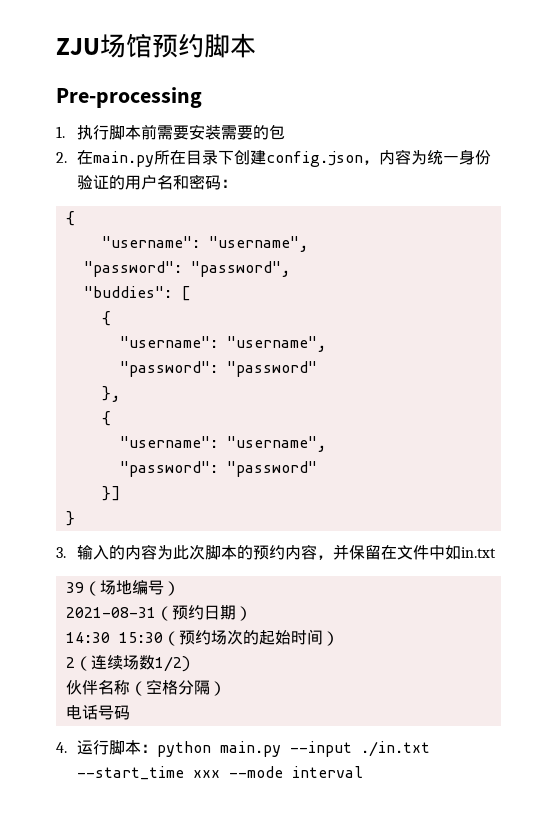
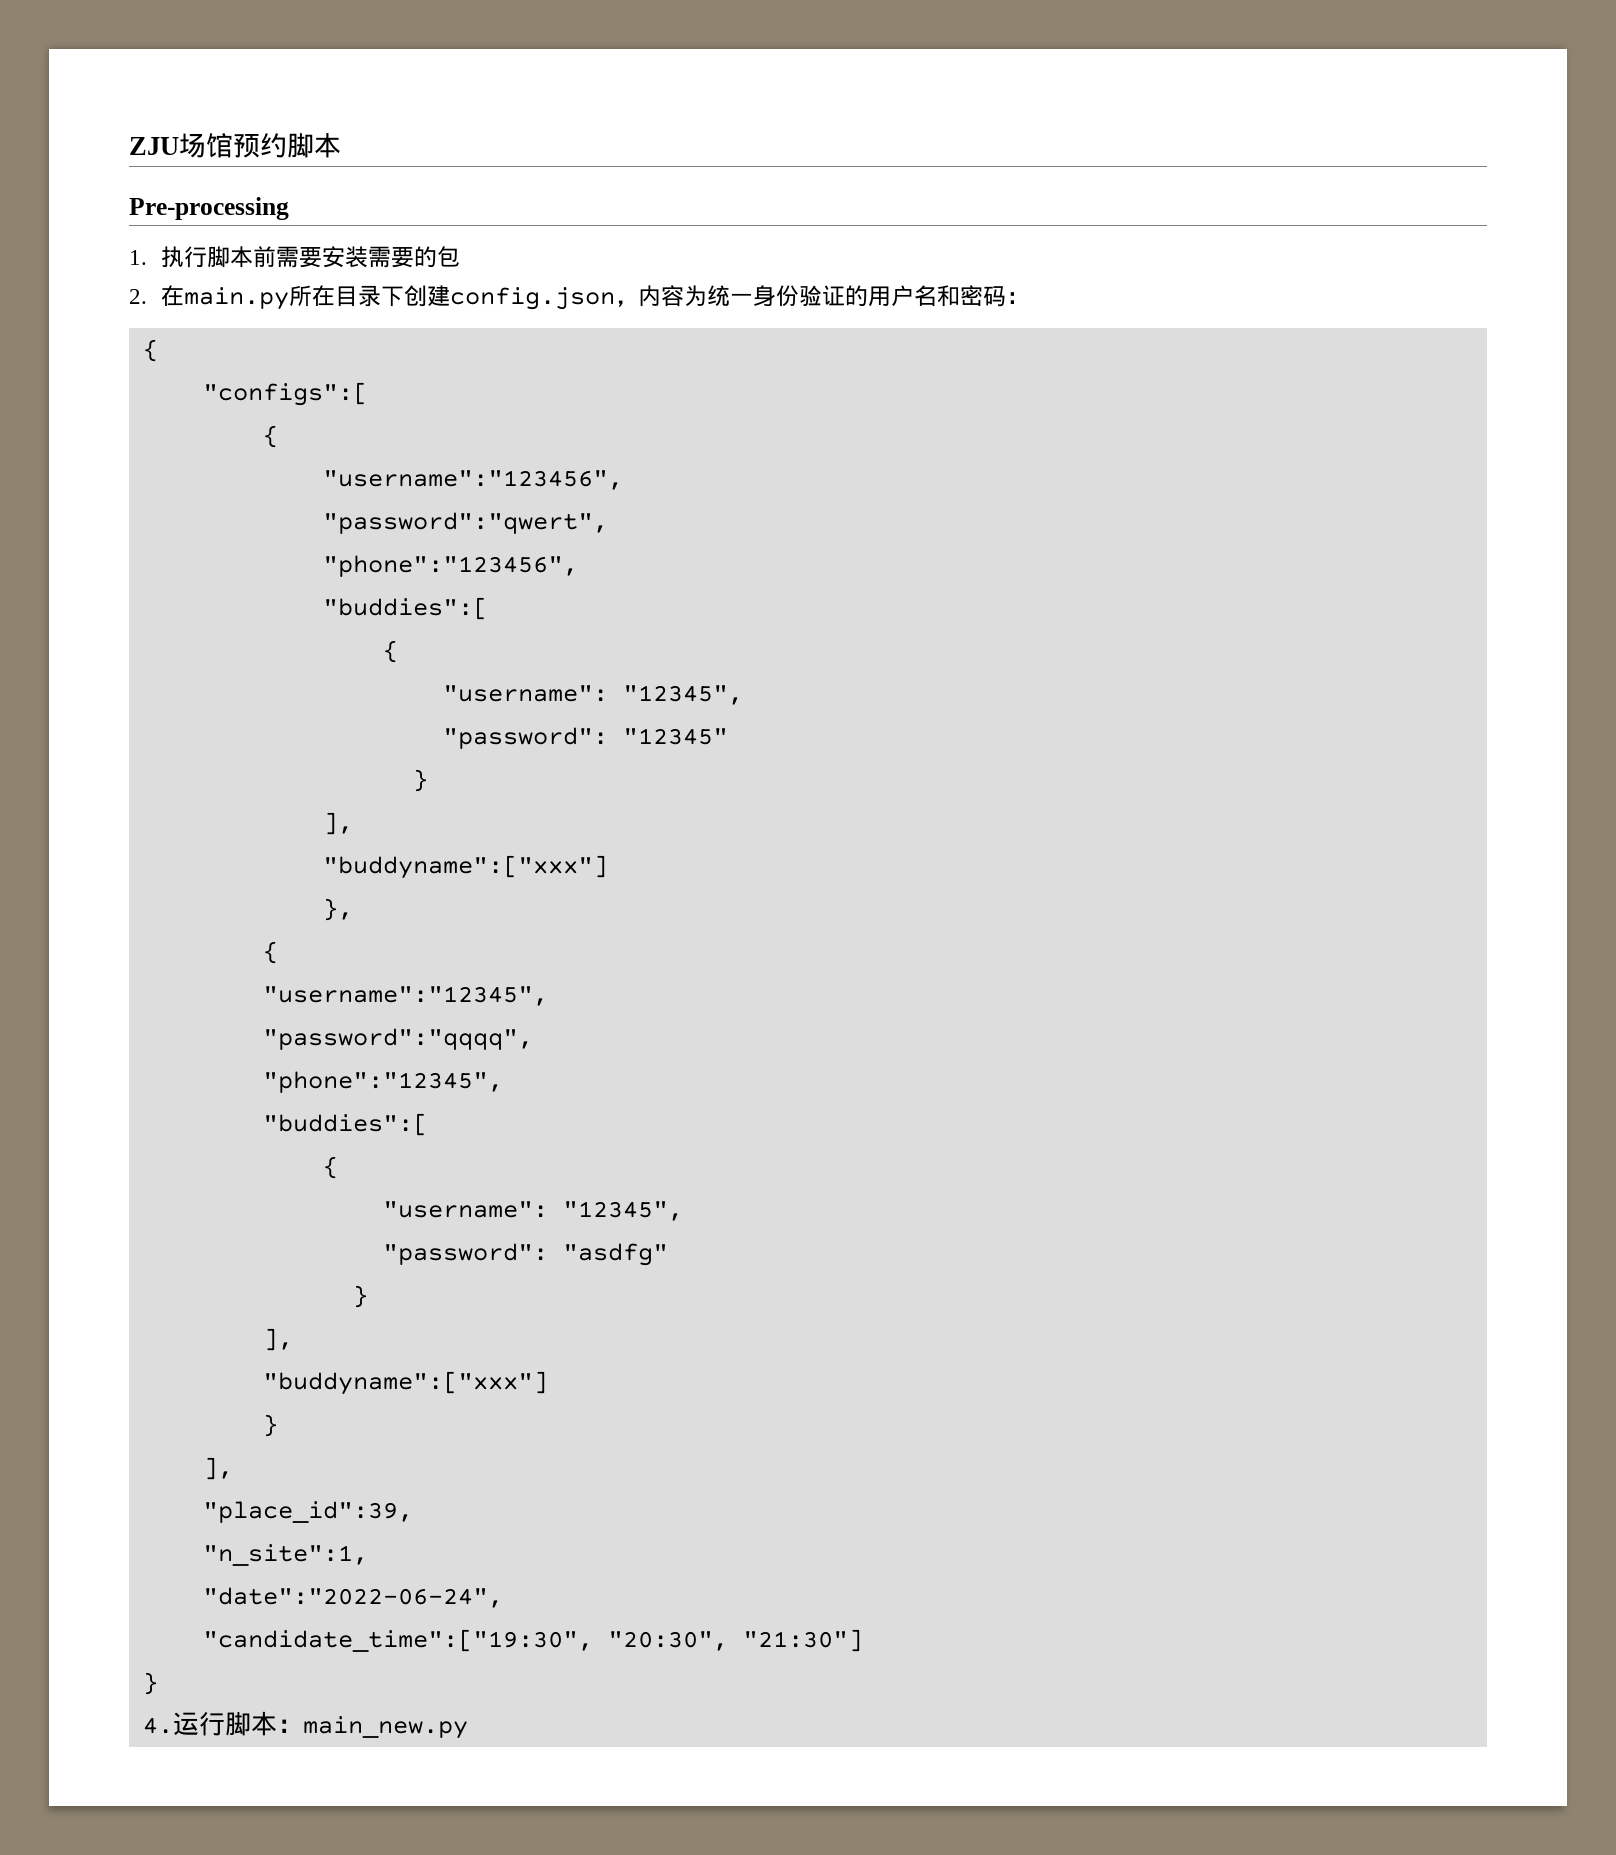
[101,236,308,252] [83,261,290,277] [83,286,190,301] [101,311,111,326] [119,336,326,352] [119,361,317,377] [101,386,120,402] [101,411,111,426] [119,436,326,452] [119,461,317,477] [101,486,120,501] [65,511,75,526] [56,544,496,560] [65,580,180,596] [65,605,252,621] [65,629,339,646] [65,655,190,672] [65,679,226,696] [65,705,130,720] [56,740,430,757] [76,766,363,780] "username": "username", // "password": "password", // "buddies": [ // { // "username": "username", // "password": "password" // }, // { // "username": "username", // "password": "password" // }] // } // 3.输入的内容为此次脚本的预约内容，并保留在文件中如in.txt // 39（场地编号） // 2021-08-31（预约日期） // 14:30 15:30（预约场次的起始时间） // 2（连续场数1/2) // 伙伴名称（空格分隔） // 电话号码 // 4.运行脚本：python main.py --input ./in.txt --start_time xxx --mode interval -> [202,382,368,406] [262,425,278,448] [322,470,623,490] [322,512,608,534] [322,555,578,577] [322,597,488,620] [382,640,398,663] [442,685,743,705] [442,727,728,749] [412,769,428,792] [322,812,353,835] [322,855,608,879] [322,898,353,921] [262,941,278,964] [262,986,548,1006] [262,1028,533,1050] [262,1071,503,1093] [262,1113,428,1136] [322,1156,338,1179] [382,1201,683,1221] [382,1243,668,1266] [352,1285,368,1308] [262,1328,293,1351] [262,1371,548,1395] [262,1414,278,1437] [202,1457,233,1480] [202,1501,413,1523] [202,1544,368,1566] [202,1587,503,1608] [202,1629,863,1652] [142,1672,158,1695] [142,1711,468,1739] "configs":[ // { // "username":"123456", // "password":"qwert", // "phone":"123456", // "buddies":[ // { // "username": "12345", // "password": "12345" // } // ], // "buddyname":["xxx"] // }, // { // "username":"12345", // "password":"qqqq", // "phone":"12345", // "buddies":[ // { // "username": "12345", // "password": "asdfg" // } // ], // "buddyname":["xxx"] // } // ], // "place_id":39, // "n_site":1, // "date":"2022-06-24", // "candidate_time":["19:30", "20:30", "21:30"] // } // 4.运行脚本：main_new.py

